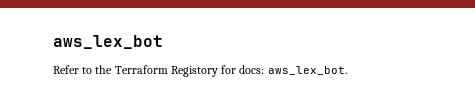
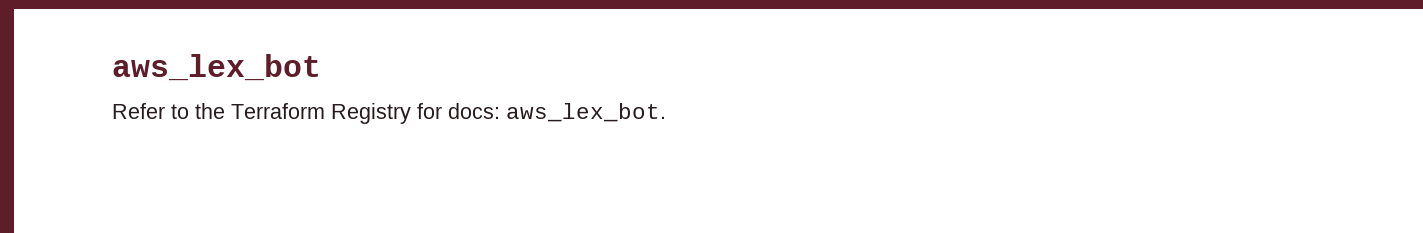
[170,66,218,77] Registory -> [331,103,411,124] Registry

